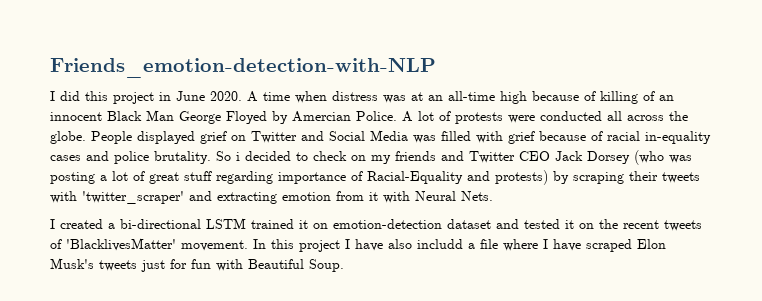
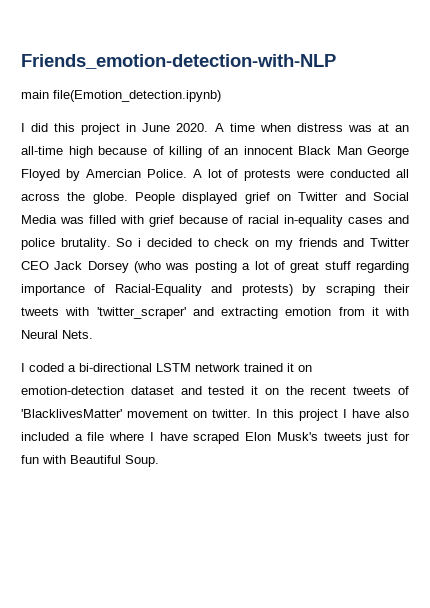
(436, 68) none -> [21,90,221,102] // main file(Emotion_detection.ipynb)
[60,219,103,229] created -> [29,363,64,372] coded
(246, 223) none -> [195,363,240,372] network
[181,240,248,251] movement. -> [127,409,252,418] movement on twitter.
[417,239,463,249] includd -> [21,432,69,441] included

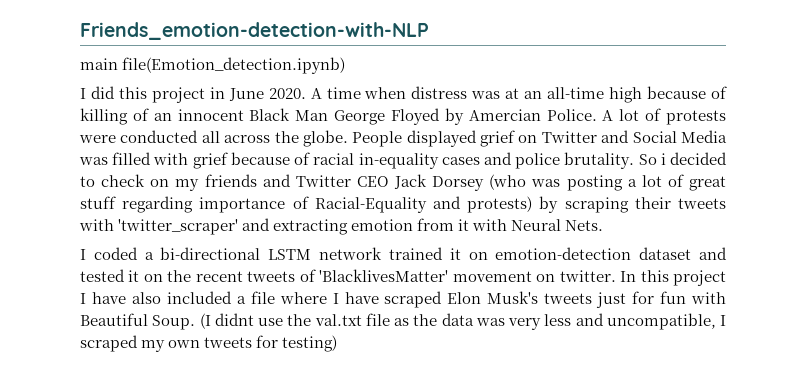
(159, 461) none -> [199,313,726,330] [80,335,338,352] (I didnt use the val.txt file as the data was very less and uncompatible, I scraped my own tweets for testing)

